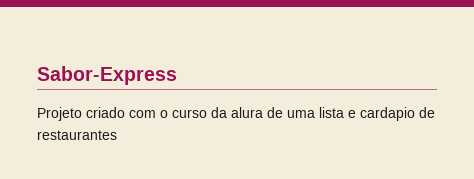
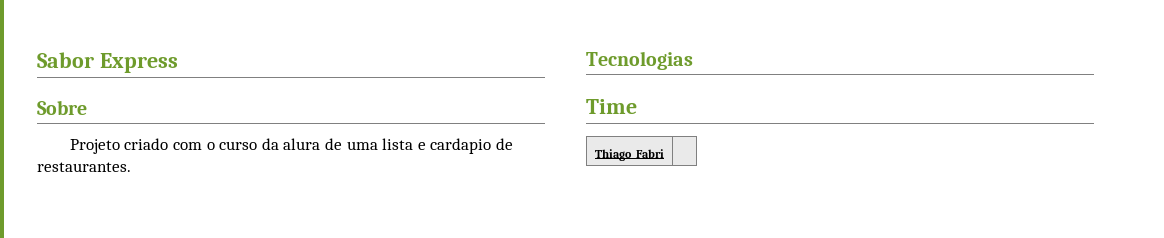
[37,66,177,85] Sabor-Express -> [37,52,178,73] [37,100,87,115] Sabor Express // Sobre
[37,130,117,140] restaurantes -> [37,162,131,172] [586,51,693,70] [586,99,637,114] [595,149,664,161] restaurantes. // Tecnologias // Time // Thiago Fabri |

